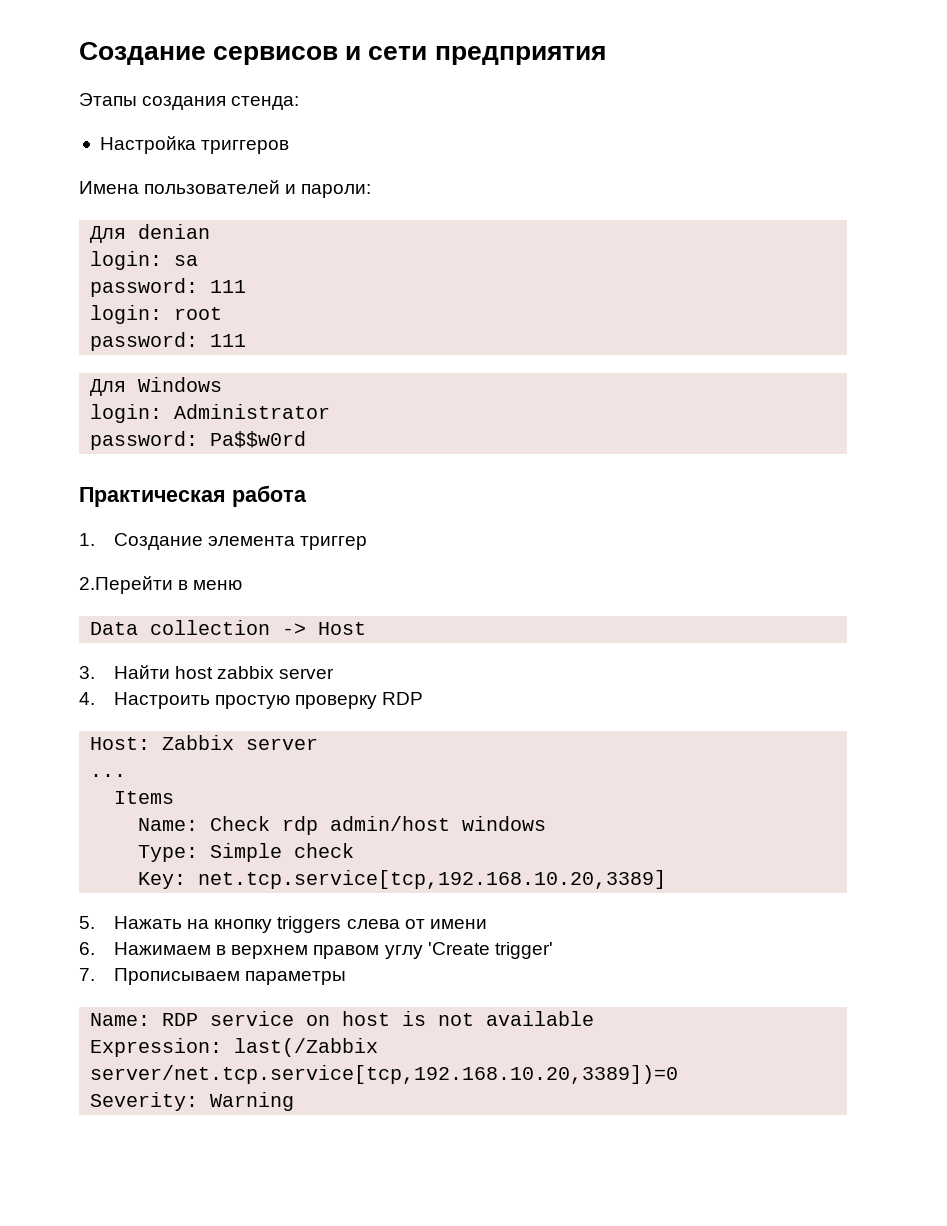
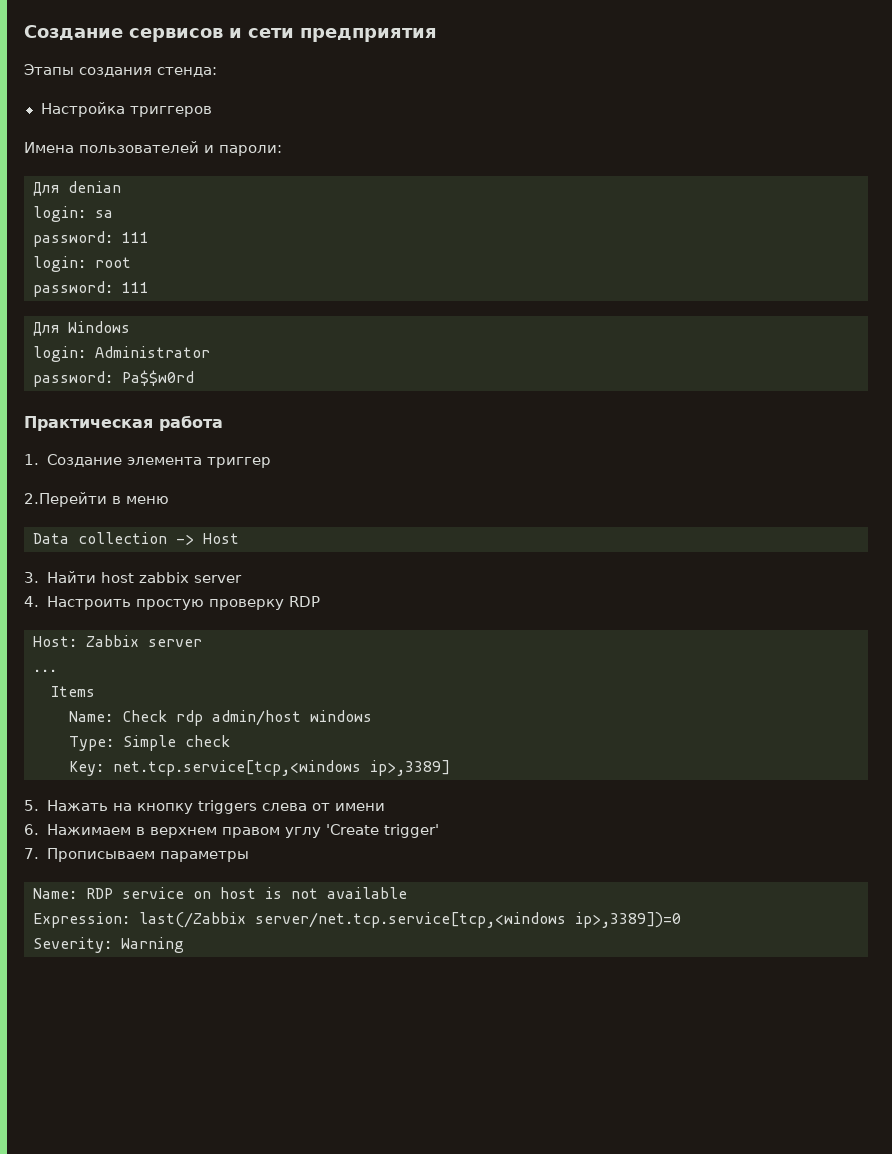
[198,870,667,889] net.tcp.service[tcp,192.168.10.20,3389] -> [113,760,450,776] net.tcp.service[tcp,<windows ip>,3389]
[90,1065,679,1084] server/net.tcp.service[tcp,192.168.10.20,3389])=0 -> [255,912,681,928] server/net.tcp.service[tcp,<windows ip>,3389])=0

